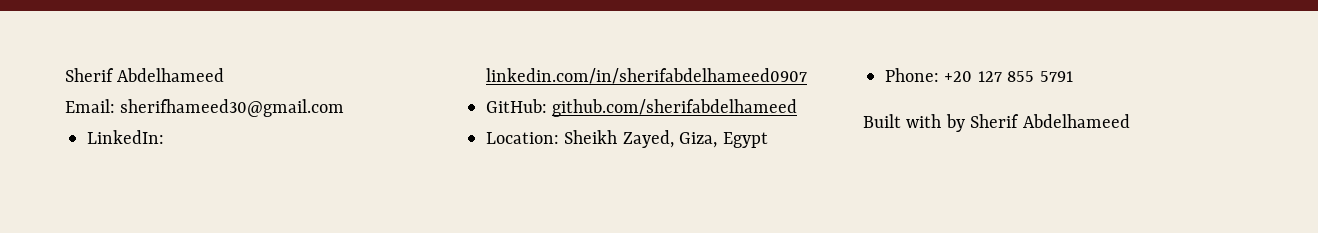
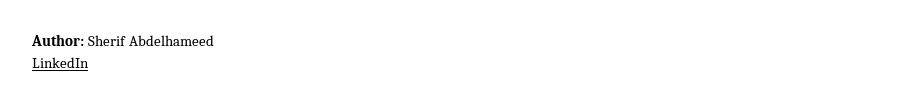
(65, 75) none -> [31,34,84,46] Author:
[65,99,345,117] [87,130,164,144] [486,68,807,84] [486,99,798,117] [486,130,768,148] [885,68,1073,82] [863,114,1130,132] Email: sherifhameed30@gmail.com // LinkedIn: linkedin.com/in/sherifabdelhameed0907 // GitHub: github.com/sherifabdelhameed // Location: Sheikh Zayed, Giza, Egypt // Phone: +20 127 855 5791 // Built with by Sherif Abdelhameed -> [32,57,89,68] LinkedIn

